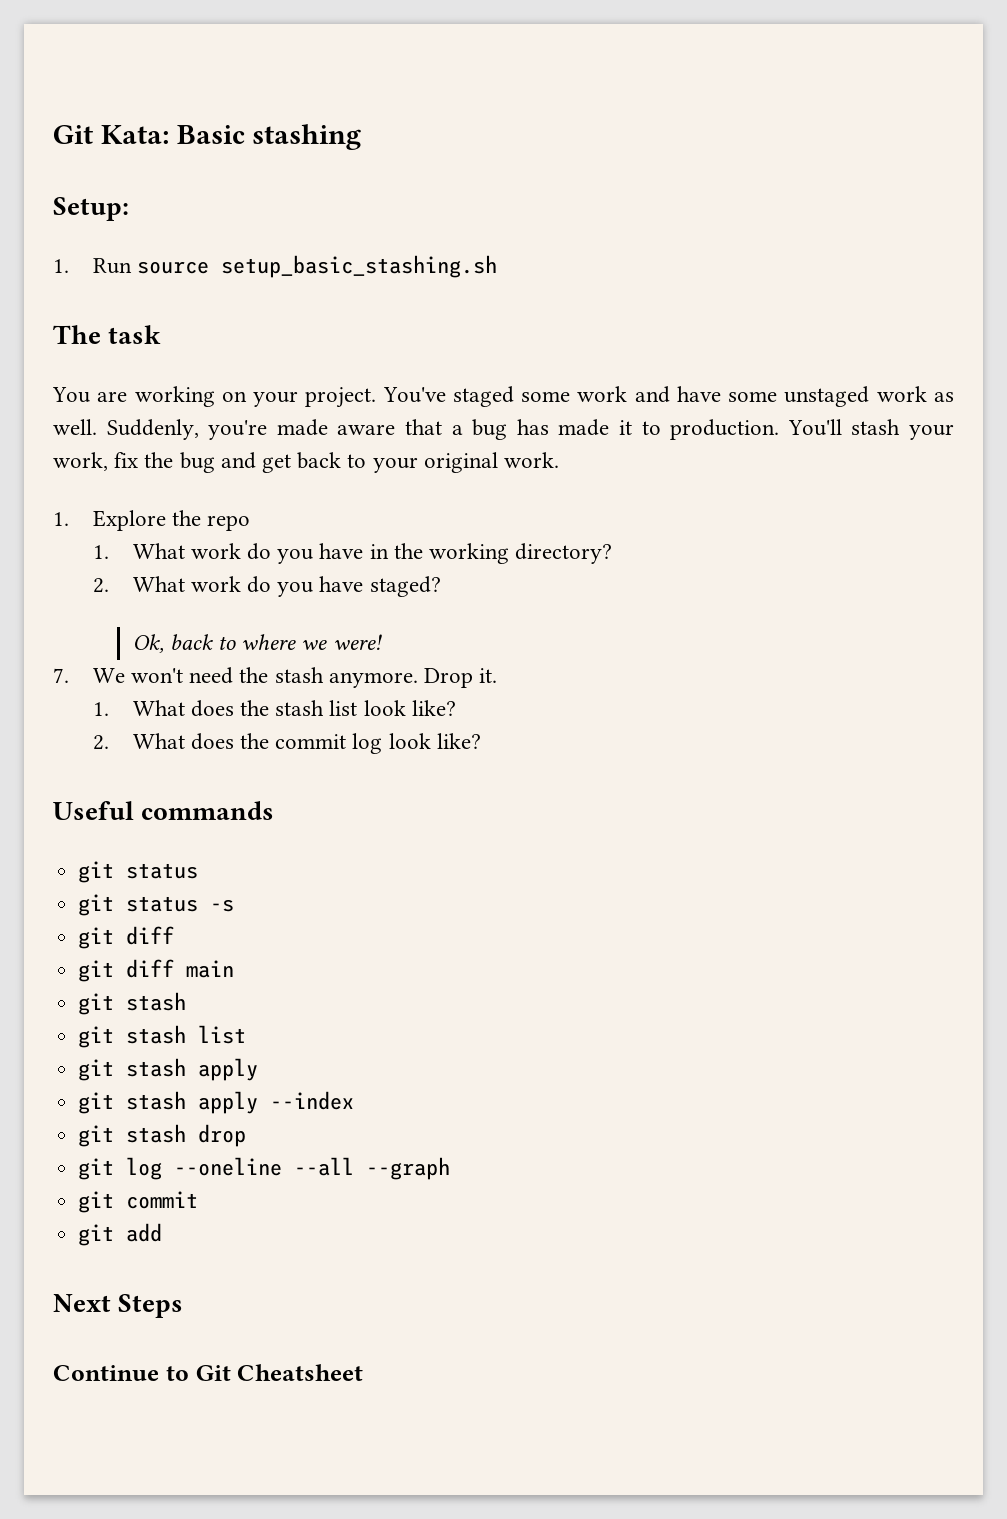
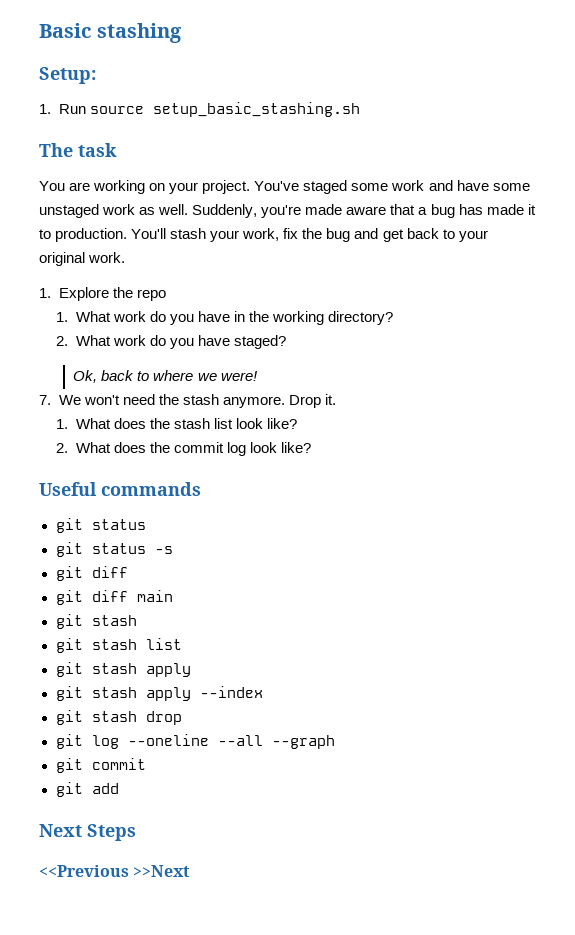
[53,125,169,144] Git Kata: -> (39, 30) none
[53,1364,364,1381] Continue to Git Cheatsheet -> [39,865,191,877] <<Previous >>Next

